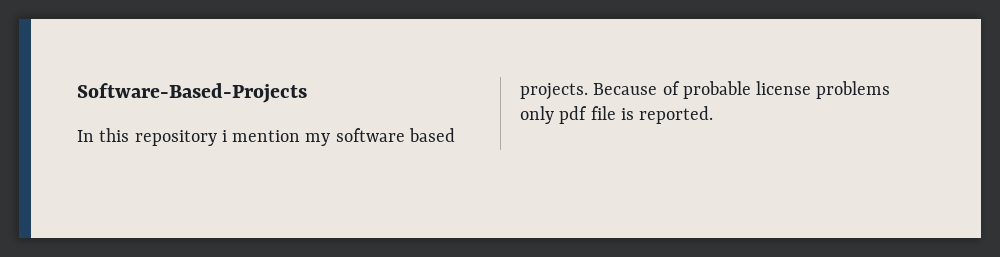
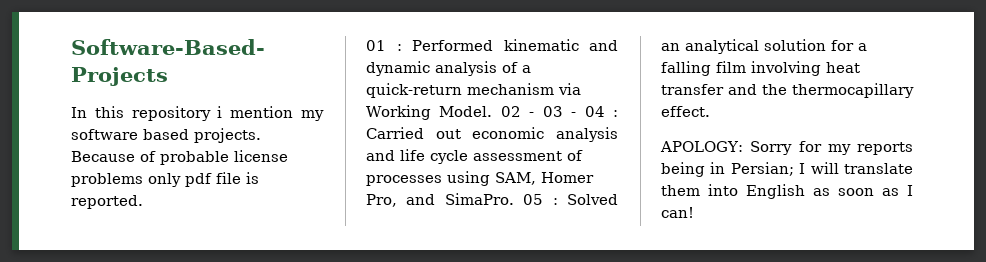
(714, 115) none -> [366,39,618,51] [366,61,531,76] [366,83,581,98] [366,105,618,120] [366,127,618,142] [366,149,583,164] [366,171,594,186] [366,193,618,207] [661,39,867,54] [661,61,860,76] [661,83,914,98] [661,106,710,117] [660,141,913,155] [661,162,913,177] [661,184,913,199] [661,207,694,218] // 01 : Performed kinematic and dynamic analysis of a quick-return mechanism via Working Model. 02 - 03 - 04 : Carried out economic analysis and life cycle assessment of processes using SAM, Homer Pro, and SimaPro. 05 : Solved an analytical solution for a falling film involving heat transfer and the thermocapillary effect. // APOLOGY: Sorry for my reports being in Persian; I will translate them into English as soon as I can!

